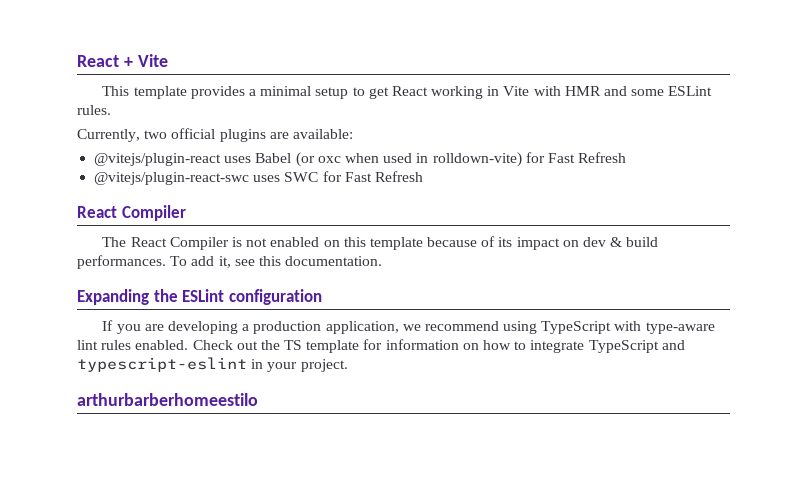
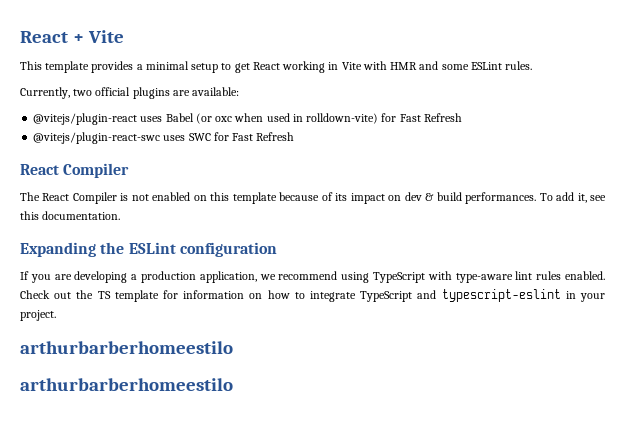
(258, 399) none -> [20,378,233,391] // arthurbarberhomeestilo

